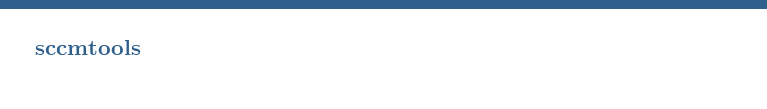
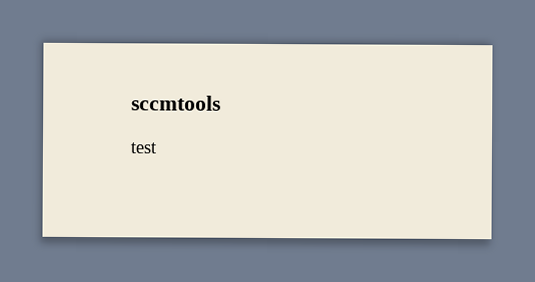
(141, 47) none -> [130,142,157,154] // test

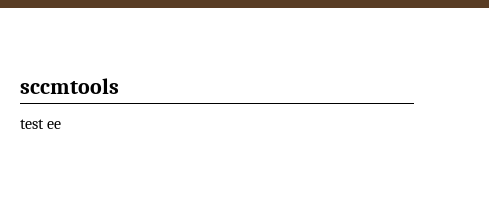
(157, 148) none -> [47,121,62,129] ee

